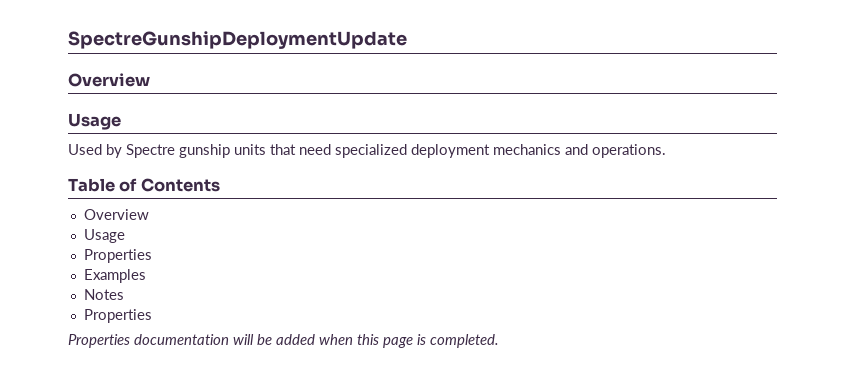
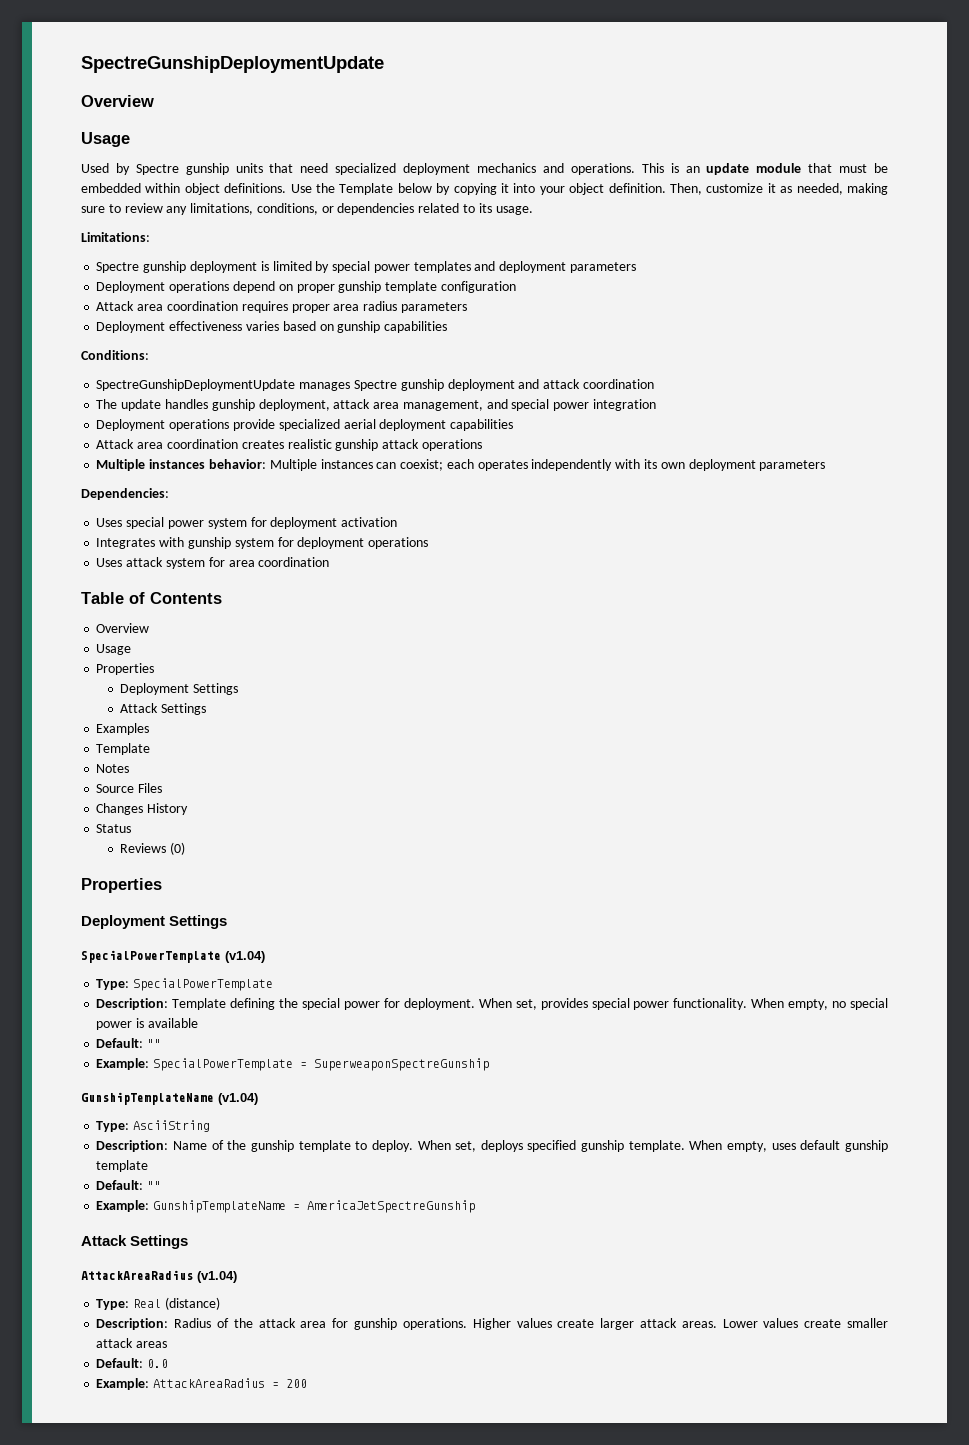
(666, 151) none -> [641,163,888,175] [81,183,888,195] [81,203,533,215] [81,232,150,242] [96,261,636,273] [96,281,516,293] [96,301,467,313] [96,321,448,333] [81,350,149,360] [96,379,654,391] [96,399,656,411] [96,419,514,431] [96,439,482,451] [96,459,826,471] [81,488,169,500] [96,517,398,529] [96,537,429,549] [96,557,330,569] This is an update module that must be embedded within object definitions. Use the Template below by copying it into your object definition. Then, customize it as needed, making sure to review any limitations, conditions, or dependencies related to its usage. // Limitations: // Spectre gunship deployment is limited by special power templates and deployment parameters // Deployment operations depend on proper gunship template configuration // Attack area coordination requires proper area radius parameters // Deployment effectiveness varies based on gunship capabilities // Conditions: // SpectreGunshipDeploymentUpdate manages Spectre gunship deployment and attack coordination // The update handles gunship deployment, attack area management, and special power integration // Deployment operations provide specialized aerial deployment capabilities // Attack area coordination creates realistic gunship attack operations // Multiple instances behavior: Multiple instances can coexist; each operates independently with its own deployment parameters // Dependencies: // Uses special power system for deployment activation // Integrates with gunship system for deployment operations // Uses attack system for area coordination
(152, 256) none -> [120,683,238,695] [120,703,206,715] // Deployment Settings // Attack Settings
(146, 276) none -> [96,743,151,755] // Template
[83,309,152,323] [68,334,499,348] Properties // Properties documentation will be added when this page is completed. -> [96,783,163,793] [96,803,189,815] [96,824,132,833] [120,842,185,855] [81,878,162,893] [81,915,228,929] [81,950,265,963] [96,978,274,991] [96,998,888,1010] [96,1018,198,1030] [96,1038,162,1048] [96,1058,490,1071] [81,1092,258,1105] [96,1120,211,1132] [96,1140,889,1152] [96,1160,149,1172] [96,1180,162,1190] [96,1200,476,1213] [81,1235,189,1249] [81,1270,237,1283] [96,1297,220,1310] [96,1318,889,1330] [96,1338,168,1348] [96,1358,169,1368] [96,1378,308,1390] Source Files // Changes History // Status // Reviews (0) // Properties // Deployment Settings // SpecialPowerTemplate (v1.04) // Type: SpecialPowerTemplate // Description: Template defining the special power for deployment. When set, provides special power functionality. When empty, no special power is available // Default: "" // Example: SpecialPowerTemplate = SuperweaponSpectreGunship // GunshipTemplateName (v1.04) // Type: AsciiString // Description: Name of the gunship template to deploy. When set, deploys specified gunship template. When empty, uses default gunship template // Default: "" // Example: GunshipTemplateName = AmericaJetSpectreGunship // Attack Settings // AttackAreaRadius (v1.04) // Type: Real (distance) // Description: Radius of the attack area for gunship operations. Higher values create larger attack areas. Lower values create smaller attack areas // Default: 0.0 // Example: AttackAreaRadius = 200

